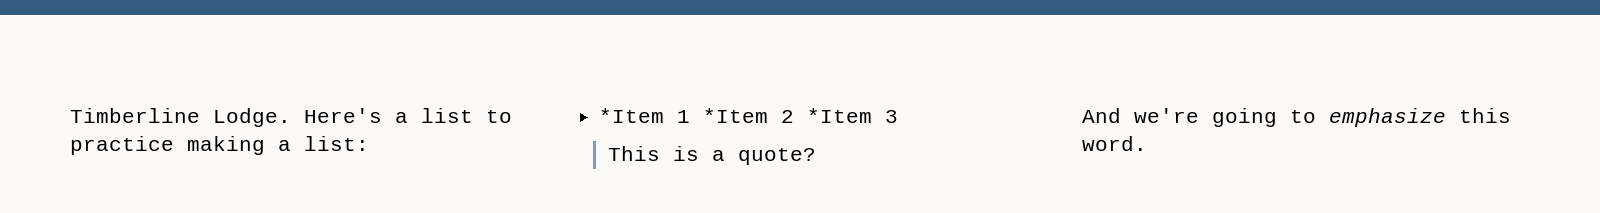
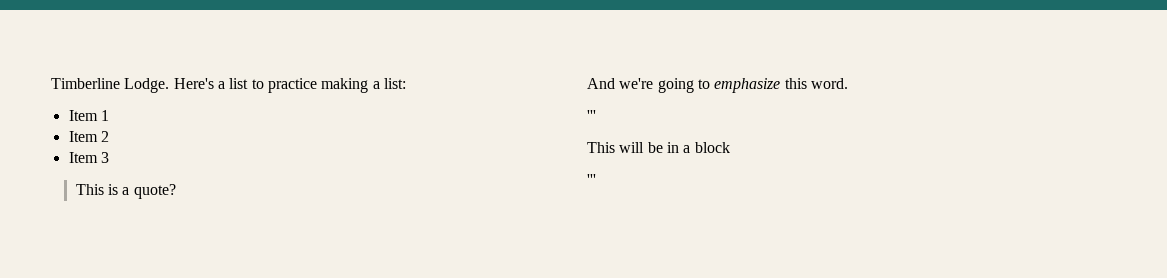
[599,108,665,123] *Item -> [68,110,98,121] Item
[703,108,769,123] *Item -> [68,131,98,142] // Item
[807,108,873,123] *Item -> [68,152,98,163] // Item
(1147, 143) none -> [587,110,596,121] [587,142,730,153] [587,174,596,185] // ''' // This will be in a block // '''

